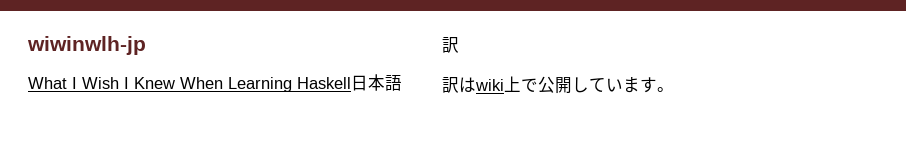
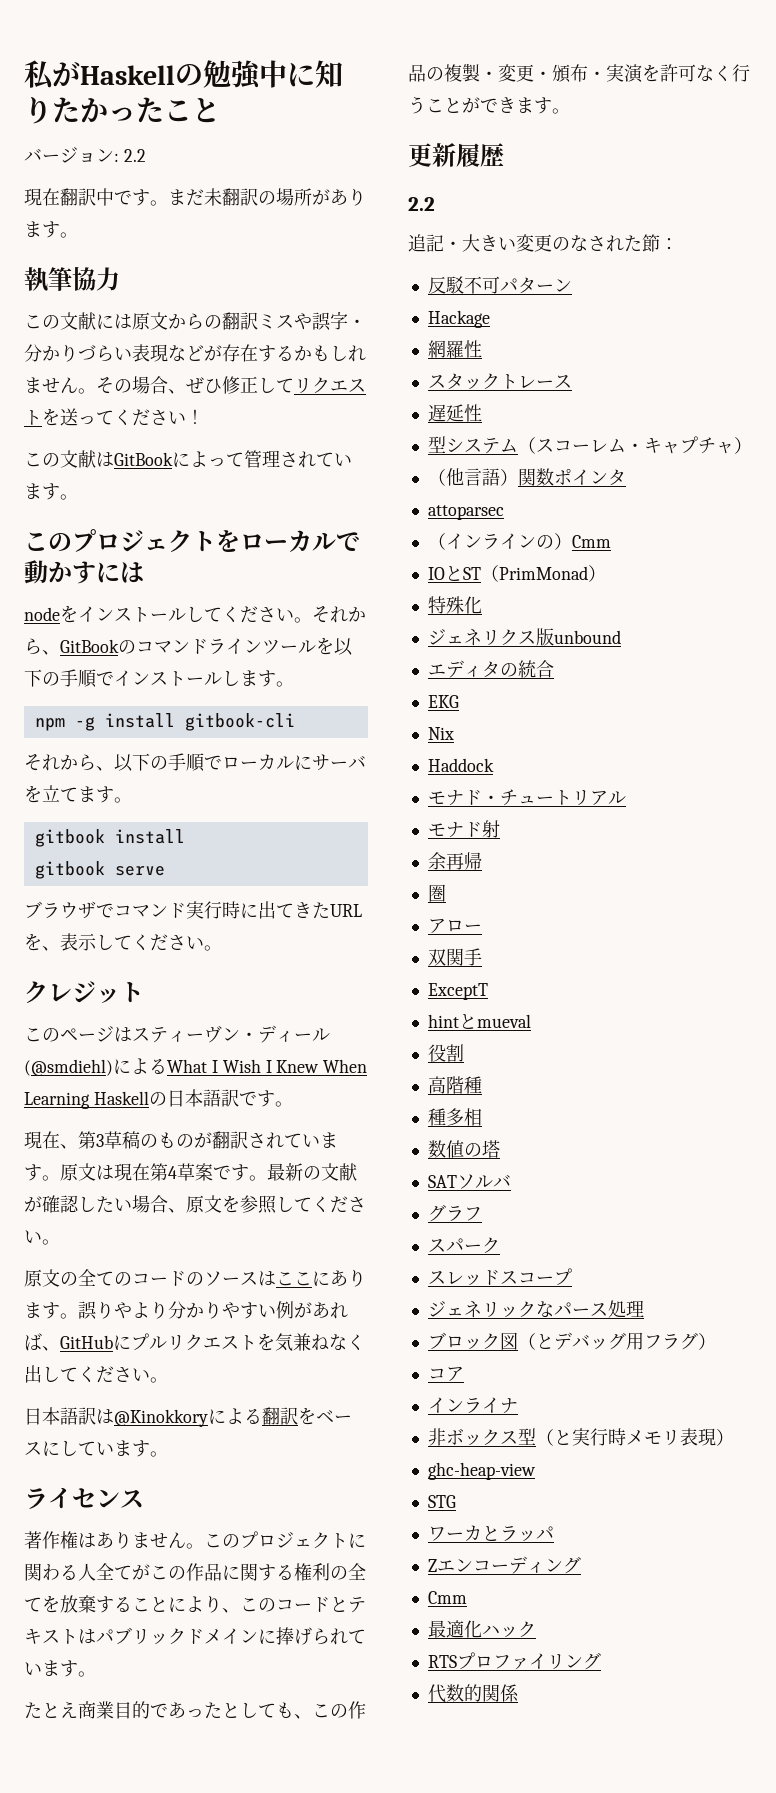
[27,36,146,55] wiwinwlh-jp // -> [24,60,343,90] [24,97,220,124] [24,147,146,163] [24,188,366,206] [24,221,78,238] [24,267,120,291] [24,311,366,331] [24,344,366,362] [24,376,366,394] [24,408,204,426] [24,450,352,468] [24,483,78,500] [24,529,360,553] [24,560,144,584] [24,605,366,623] [24,637,353,656] [24,669,294,688] [34,713,295,731] [24,753,366,772] [24,785,132,803] [34,829,185,847] [34,861,165,879] [24,901,362,919] [24,933,222,951] [24,981,144,1004] [24,1025,330,1043] [24,1058,167,1076] 私がHaskellの勉強中に知りたかったこと // バージョン: 2.2 // 現在翻訳中です。まだ未翻訳の場所があります。 // 執筆協力 // この文献には原文からの翻訳ミスや誤字・分かりづらい表現などが存在するかもしれません。その場合、ぜひ修正してリクエストを送ってください！ // この文献はGitBookによって管理されています。 // このプロジェクトをローカルで動かすには // nodeをインストールしてください。それから、GitBookのコマンドラインツールを以下の手順でインストールします。 // npm -g install gitbook-cli // それから、以下の手順でローカルにサーバを立てます。 // gitbook install // gitbook serve // ブラウザでコマンド実行時に出てきたURLを、表示してください。 // クレジット // このページはスティーヴン・ディール(@smdiehl)による
[351,74,402,91] [442,37,459,53] [442,76,674,94] 日本語訳 // 訳はwiki上で公開しています。 -> [148,1089,293,1107] [24,1131,338,1149] [24,1163,357,1181] [24,1195,366,1214] [24,1230,60,1245] [24,1269,366,1287] [24,1301,348,1320] [24,1333,365,1351] [24,1365,168,1383] [24,1407,352,1427] [24,1440,168,1457] [24,1487,144,1509] [24,1531,366,1549] [24,1563,366,1581] [24,1595,366,1613] [24,1627,366,1645] [24,1660,96,1677] [24,1701,366,1719] [408,63,750,83] [408,96,570,114] [408,143,504,167] [408,197,435,211] [408,234,678,252] [427,276,572,294] [427,310,490,328] [427,340,482,358] [427,373,572,390] [427,404,482,422] [427,436,752,454] [427,468,626,486] [427,505,504,520] [427,533,611,550] [427,565,606,582] [427,596,482,614] [427,628,621,646] [427,660,554,678] [427,695,459,708] [427,727,454,740] [427,758,494,772] [427,789,626,806] [427,820,500,838] [427,852,482,870] [427,884,446,902] [427,918,482,934] [427,948,482,966] [427,983,488,1000] [427,1014,531,1029] [427,1044,464,1062] [427,1076,482,1094] [427,1108,482,1126] [427,1140,500,1158] [427,1174,511,1189] [427,1204,482,1222] [427,1237,500,1254] [427,1268,572,1286] [427,1300,644,1318] [427,1332,716,1350] [427,1366,464,1382] [427,1397,518,1414] [427,1428,734,1446] [427,1462,536,1480] [427,1495,456,1508] [427,1525,554,1542] [427,1556,581,1574] [427,1591,467,1604] [427,1620,536,1638] [427,1652,601,1670] [427,1684,519,1703] の日本語訳です。 // 現在、第3草稿のものが翻訳されています。原文は現在第4草案です。最新の文献が確認したい場合、原文を参照してください。 // 原文の全てのコードのソースはここにあります。誤りやより分かりやすい例があれば、GitHubにプルリクエストを気兼ねなく出してください。 // 日本語訳は@Kinokkoryによる翻訳をベースにしています。 // ライセンス // 著作権はありません。このプロジェクトに関わる人全てがこの作品に関する権利の全てを放棄することにより、このコードとテキストはパブリックドメインに捧げられています。 // たとえ商業目的であったとしても、この作品の複製・変更・頒布・実演を許可なく行うことができます。 // 更新履歴 // 2.2 // 追記・大きい変更のなされた節： // 反駁不可パターン // Hackage // 網羅性 // スタックトレース // 遅延性 // 型システム（スコーレム・キャプチャ） // （他言語）関数ポインタ // attoparsec // （インラインの）Cmm // IOとST（PrimMonad） // 特殊化 // ジェネリクス版unbound // エディタの統合 // EKG // Nix // Haddock // モナド・チュートリアル // モナド射 // 余再帰 // 圏 // アロー // 双関手 // ExceptT // hintとmueval // 役割 // 高階種 // 種多相 // 数値の塔 // SATソルバ // グラフ // スパーク // スレッドスコープ // ジェネリックなパース処理 // ブロック図（とデバッグ用フラグ） // コア // インライナ // 非ボックス型（と実行時メモリ表現） // ghc-heap-view // STG // ワーカとラッパ // Zエンコーディング // Cmm // 最適化ハック // RTSプロファイリング // 代数的関係

